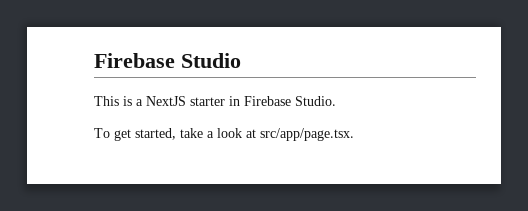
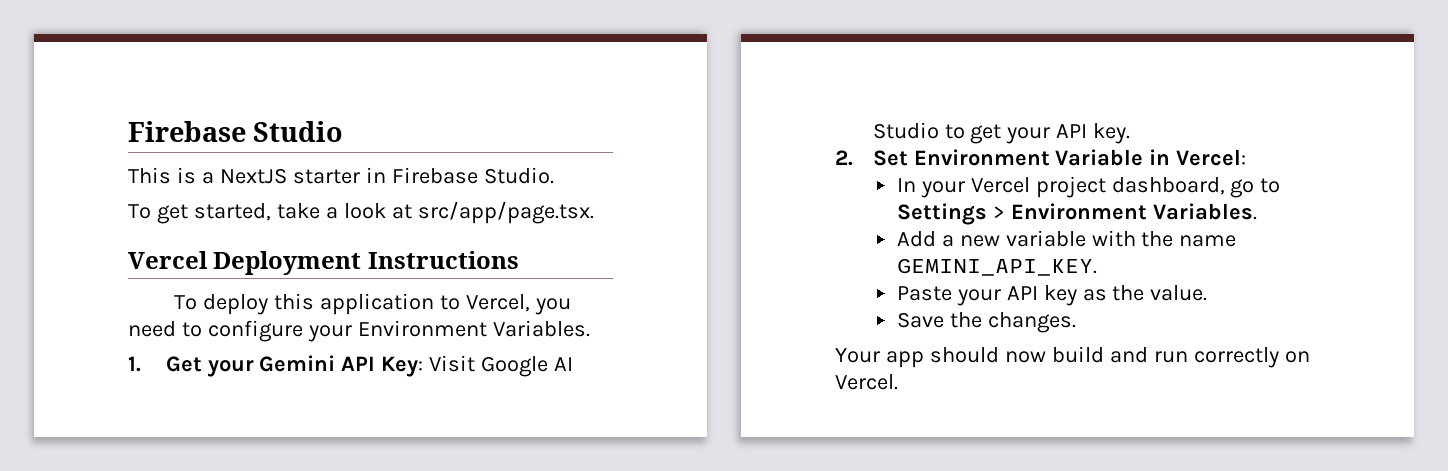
(354, 134) none -> [128,251,519,275] [174,293,572,315] [128,320,590,342] [128,355,574,377] [872,122,1131,144] [835,149,1247,166] [896,176,1281,198] [896,203,1257,225] [896,230,1237,247] [896,258,1097,276] [896,285,1208,306] [896,312,1076,333] [835,346,1310,368] [835,374,898,390] // Vercel Deployment Instructions // To deploy this application to Vercel, you need to configure your Environment Variables. // 1. Get your Gemini API Key: Visit Google AI Studio to get your API key. // 2. Set Environment Variable in Vercel: // In your Vercel project dashboard, go to Settings > Environment Variables. // Add a new variable with the name GEMINI_API_KEY. // Paste your API key as the value. // Save the changes. // Your app should now build and run correctly on Vercel.

